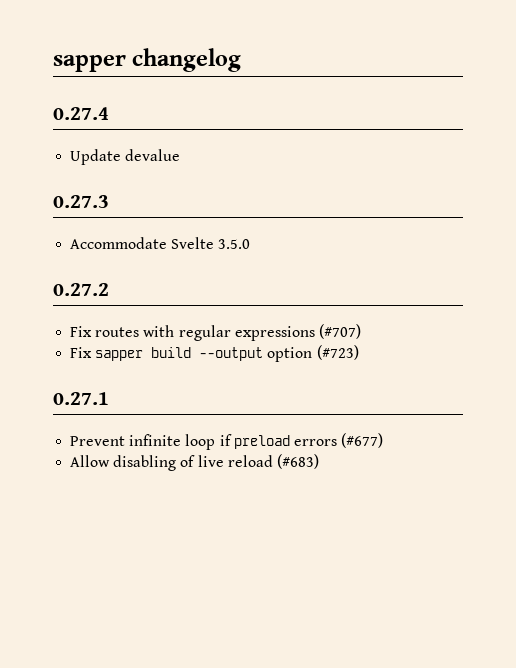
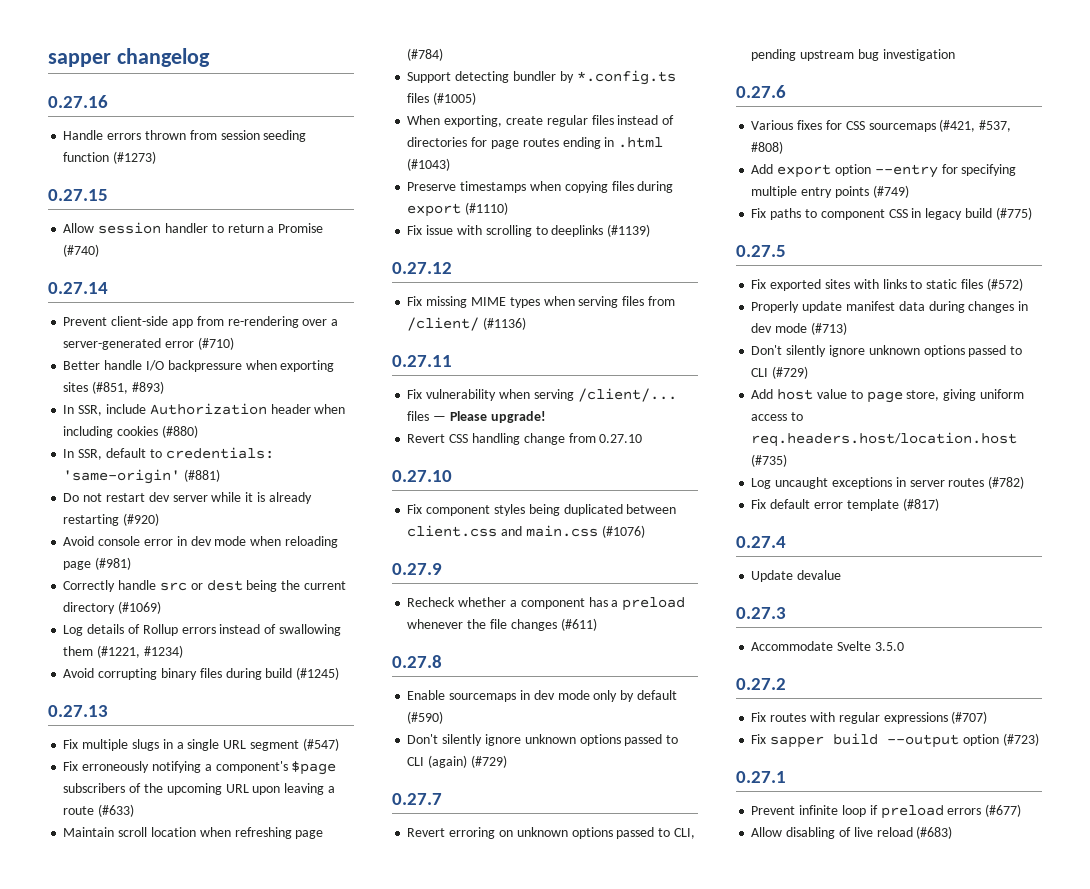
(242, 60) none -> [48,95,108,108] [63,130,307,142] [63,151,157,164] [48,189,108,201] [63,222,324,234] [63,244,100,257] [48,282,108,294] [63,316,339,328] [63,337,234,350] [63,360,335,372] [63,381,164,394] [63,403,346,416] [63,425,198,438] [63,447,274,460] [63,469,221,484] [63,492,312,504] [63,513,160,526] [63,536,338,548] [63,557,132,570] [63,580,346,592] [63,601,162,614] [63,624,341,636] [63,645,183,658] [63,667,340,680] [48,705,108,717] [63,738,339,751] [63,761,337,775] [63,783,335,795] [63,804,135,817] [63,827,324,839] [407,48,444,61] [407,70,676,85] [407,92,477,105] [407,115,675,127] [407,137,664,149] [407,158,451,171] [407,181,674,193] [407,202,509,217] [407,224,651,237] [392,262,452,274] [407,296,675,308] [407,317,527,331] [392,355,452,367] [407,388,677,402] [407,411,546,423] [407,433,643,445] [392,470,452,482] [407,504,677,516] [407,525,645,538] [392,563,442,575] [407,597,686,611] [407,618,597,631] [392,655,442,668] [407,690,677,702] [407,711,444,724] [407,734,679,746] [407,755,507,768] [392,793,442,805] [407,827,695,839] [751,49,955,61] [736,85,786,98] [751,119,1012,132] [751,141,784,154] [751,164,1017,178] [751,185,909,198] [751,207,1032,220] [736,245,786,257] [751,278,1023,291] [751,301,1029,313] [751,322,847,335] [751,345,1023,357] [751,366,809,379] [751,389,1024,403] [751,412,804,421] [751,432,1018,447] [751,454,788,467] [751,476,1025,489] [751,498,939,511] // 0.27.16 // Handle errors thrown from session seeding function (#1273) // 0.27.15 // Allow session handler to return a Promise (#740) // 0.27.14 // Prevent client-side app from re-rendering over a server-generated error (#710) // Better handle I/O backpressure when exporting sites (#851, #893) // In SSR, include Authorization header when including cookies (#880) // In SSR, default to credentials: 'same-origin' (#881) // Do not restart dev server while it is already restarting (#920) // Avoid console error in dev mode when reloading page (#981) // Correctly handle src or dest being the current directory (#1069) // Log details of Rollup errors instead of swallowing them (#1221, #1234) // Avoid corrupting binary files during build (#1245) // 0.27.13 // Fix multiple slugs in a single URL segment (#547) // Fix erroneously notifying a component's $page subscribers of the upcoming URL upon leaving a route (#633) // Maintain scroll location when refreshing page (#784) // Support detecting bundler by *.config.ts files (#1005) // When exporting, create regular files instead of directories for page routes ending in .html (#1043) // Preserve timestamps when copying files during export (#1110) // Fix issue with scrolling to deeplinks (#1139) // 0.27.12 // Fix missing MIME types when serving files from /client/ (#1136) // 0.27.11 // Fix vulnerability when serving /client/... files — Please upgrade! // Revert CSS handling change from 0.27.10 // 0.27.10 // Fix component styles being duplicated between client.css and main.css (#1076) // 0.27.9 // Recheck whether a component has a preload whenever the file changes (#611) // 0.27.8 // Enable sourcemaps in dev mode only by default (#590) // Don't silently ignore unknown options passed to CLI (again) (#729) // 0.27.7 // Revert erroring on unknown options passed to CLI, pending upstream bug investigation // 0.27.6 // Various fixes for CSS sourcemaps (#421, #537, #808) // Add export option --entry for specifying multiple entry points (#749) // Fix paths to component CSS in legacy build (#775) // 0.27.5 // Fix exported sites with links to static files (#572) // Properly update manifest data during changes in dev mode (#713) // Don't silently ignore unknown options passed to CLI (#729) // Add host value to page store, giving uniform access to req.headers.host/location.host (#735) // Log uncaught exceptions in server routes (#782) // Fix default error template (#817)

